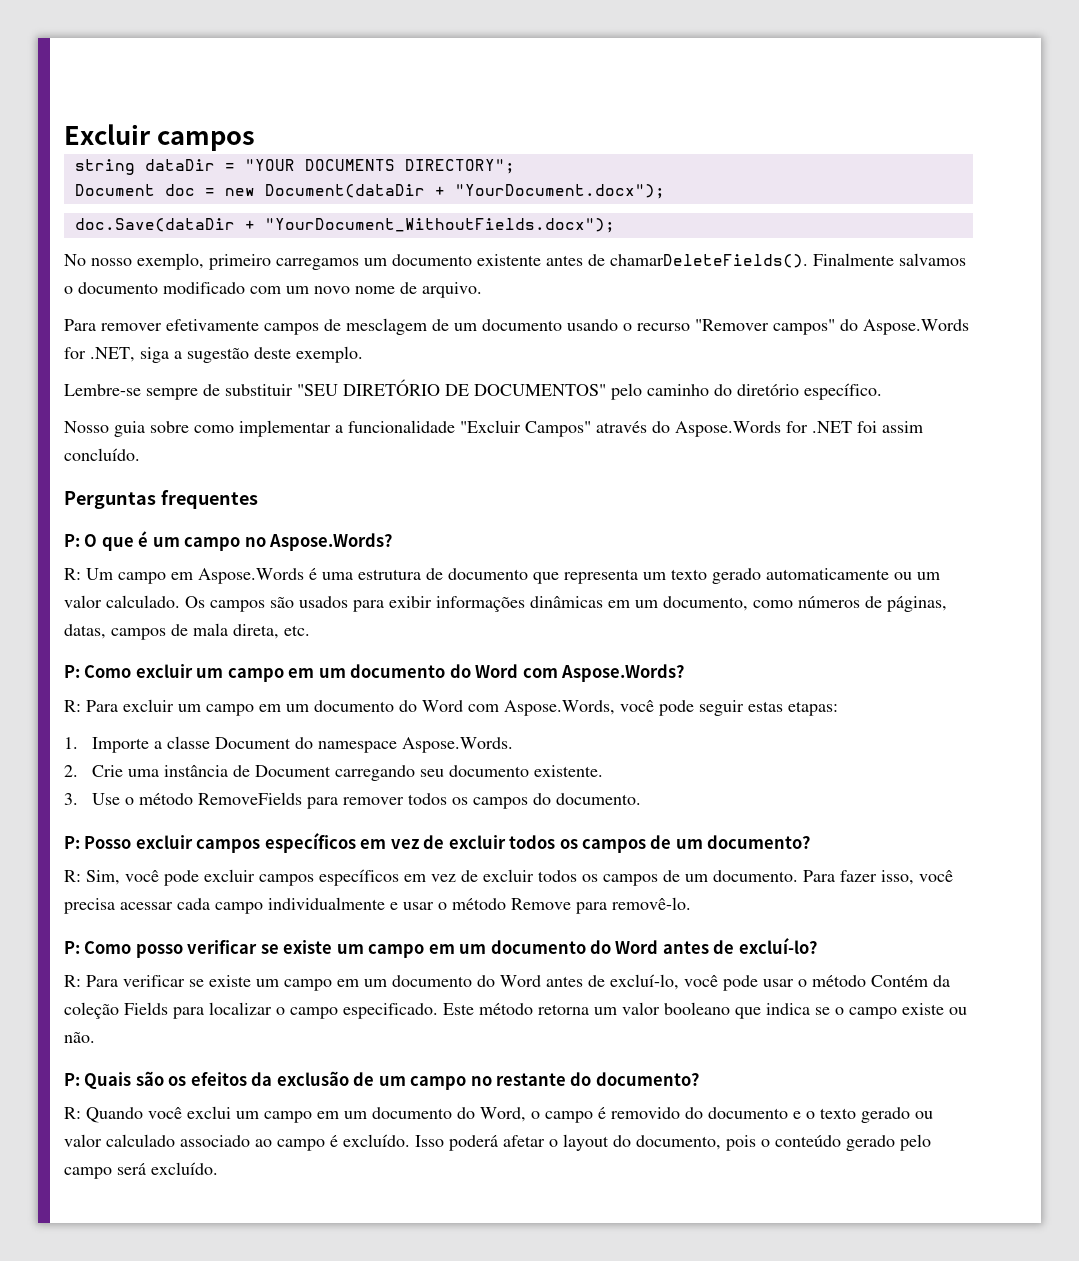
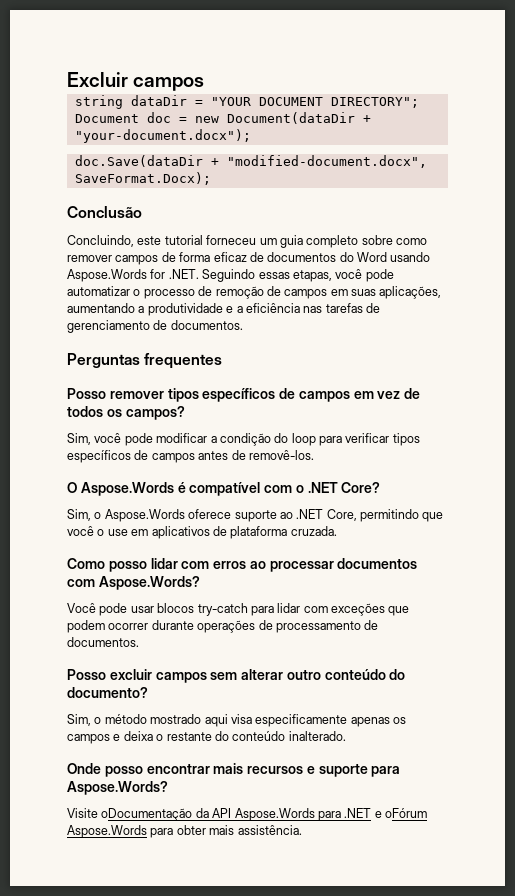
[304,159,395,171] DOCUMENTS -> [258,97,323,106] DOCUMENT
[454,184,665,199] "YourDocument.docx"); -> [74,129,251,143] "your-document.docx");
[264,218,615,233] [64,253,966,270] [64,282,482,298] [64,318,969,335] [64,346,363,363] [64,379,882,400] [64,420,923,437] [64,448,140,461] [64,490,258,509] [64,531,393,551] [64,568,940,584] [64,595,947,612] [64,623,310,640] [64,664,685,682] [64,699,838,716] [64,736,513,753] [64,765,603,781] [64,792,641,809] [64,833,811,853] [64,869,953,886] [64,897,691,914] [64,938,817,958] [64,974,950,991] [64,1002,967,1019] [64,1032,95,1043] [64,1071,699,1090] [64,1106,933,1123] [64,1134,931,1151] [64,1162,218,1179] "YourDocument_WithoutFields.docx"); // No nosso exemplo, primeiro carregamos um documento existente antes de chamarDeleteFields(). Finalmente salvamos o documento modificado com um novo nome de arquivo. // Para remover efetivamente campos de mesclagem de um documento usando o recurso "Remover campos" do Aspose.Words for .NET, siga a sugestão deste exemplo. // Lembre-se sempre de substituir "SEU DIRETÓRIO DE DOCUMENTOS" pelo caminho do diretório específico. // Nosso guia sobre como implementar a funcionalidade "Excluir Campos" através do Aspose.Words for .NET foi assim concluído. // Perguntas frequentes // P: O que é um campo no Aspose.Words? // R: Um campo em Aspose.Words é uma estrutura de documento que representa um texto gerado automaticamente ou um valor calculado. Os campos são usados para exibir informações dinâmicas em um documento, como números de páginas, datas, campos de mala direta, etc. // P: Como excluir um campo em um documento do Word com Aspose.Words? // R: Para excluir um campo em um documento do Word com Aspose.Words, você pode seguir estas etapas: // 1. Importe a classe Document do namespace Aspose.Words. // 2. Crie uma instância de Document carregando seu documento existente. // 3. Use o método RemoveFields para remover todos os campos do documento. // P: Posso excluir campos específicos em vez de excluir todos os campos de um documento? // R: Sim, você pode excluir campos específicos em vez de excluir todos os campos de um documento. Para fazer isso, você precisa acessar cada campo individualmente e usar o método Remove para removê-lo. // P: Como posso verificar se existe um campo em um documento do Word antes de excluí-lo? // R: Para verificar se existe um campo em um documento do Word antes de excluí-lo, você pode usar o método Contém da coleção Fields para localizar o campo especificado. Este método retorna um valor booleano que indica se o campo existe ou não. // P: Quais são os efeitos da exclusão de um campo no restante do documento? // R: Quando você exclui um campo em um documento do Word, o campo é removido do documento e o texto gerado ou valor calculado associado ao campo é excluído. Isso poderá afetar o layout do documento, pois o conteúdo gerado pelo campo será excluído. -> [226,155,427,168] [74,172,211,185] [67,206,142,218] [67,235,427,248] [67,252,431,265] [67,269,394,282] [67,286,442,299] [67,303,380,316] [67,320,243,333] [67,353,223,369] [67,388,421,402] [67,406,185,420] [67,433,420,446] [67,450,314,463] [67,482,381,496] [67,509,444,522] [67,526,337,539] [67,558,418,572] [67,576,200,590] [67,603,410,616] [67,620,379,633] [67,637,139,647] [67,669,406,683] [67,687,148,698] [67,714,406,727] [67,731,346,744] [67,763,401,777] [67,781,168,795] [67,808,427,821] [67,825,302,838] "modified-document.docx", SaveFormat.Docx); // Conclusão // Concluindo, este tutorial forneceu um guia completo sobre como remover campos de forma eficaz de documentos do Word usando Aspose.Words for .NET. Seguindo essas etapas, você pode automatizar o processo de remoção de campos em suas aplicações, aumentando a produtividade e a eficiência nas tarefas de gerenciamento de documentos. // Perguntas frequentes // Posso remover tipos específicos de campos em vez de todos os campos? // Sim, você pode modificar a condição do loop para verificar tipos específicos de campos antes de removê-los. // O Aspose.Words é compatível com o .NET Core? // Sim, o Aspose.Words oferece suporte ao .NET Core, permitindo que você o use em aplicativos de plataforma cruzada. // Como posso lidar com erros ao processar documentos com Aspose.Words? // Você pode usar blocos try-catch para lidar com exceções que podem ocorrer durante operações de processamento de documentos. // Posso excluir campos sem alterar outro conteúdo do documento? // Sim, o método mostrado aqui visa especificamente apenas os campos e deixa o restante do conteúdo inalterado. // Onde posso encontrar mais recursos e suporte para Aspose.Words? // Visite oDocumentação da API Aspose.Words para .NET e oFórum Aspose.Words para obter mais assistência.

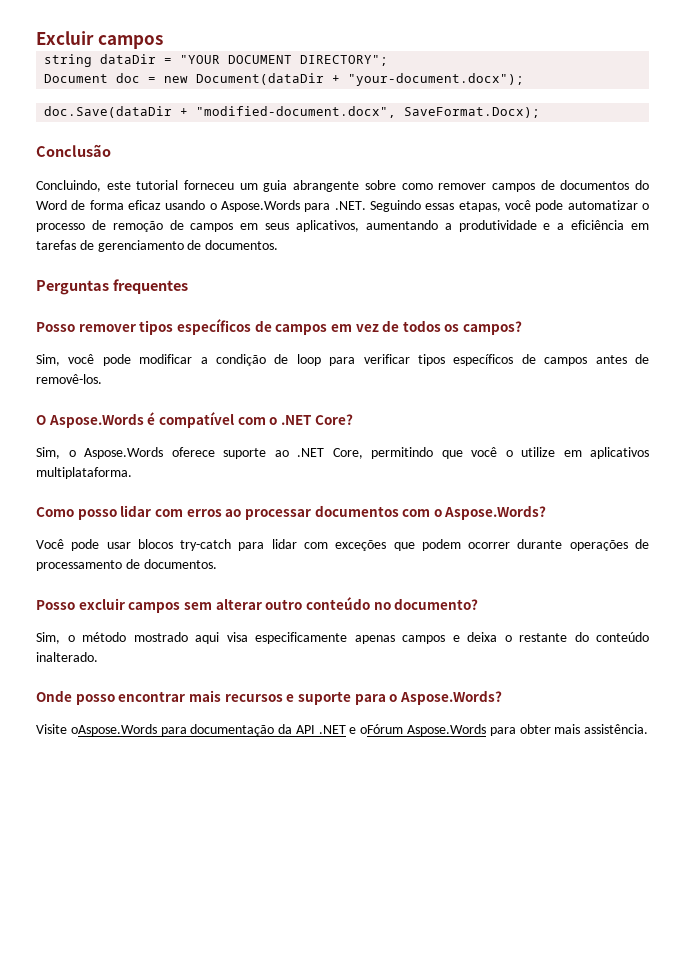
[306,235,359,248] completo -> [293,180,360,192] abrangente
[179,252,431,262] [67,269,166,282] forma eficaz de documentos do Word usando Aspose.Words for -> [560,180,649,190] [36,200,331,212] documentos do Word de forma eficaz usando o Aspose.Words para
[351,286,442,299] suas aplicações, -> [265,220,359,232] seus aplicativos,
[303,306,323,313] nas -> [631,223,649,230] em
[274,433,289,443] do -> [274,354,289,364] de
[107,529,128,536] use -> [521,447,555,457] utilize
[212,526,337,539] de plataforma cruzada. -> [36,467,132,479] multiplataforma.
(95, 583) none -> [433,509,442,517] o
[389,669,406,680] do -> [373,602,391,610] no
[393,717,406,724] os -> (395, 639) none
(401, 771) none -> [389,694,398,702] o
[101,808,341,821] oDocumentação da API Aspose.Words para -> [70,724,315,736] oAspose.Words para documentação da API

